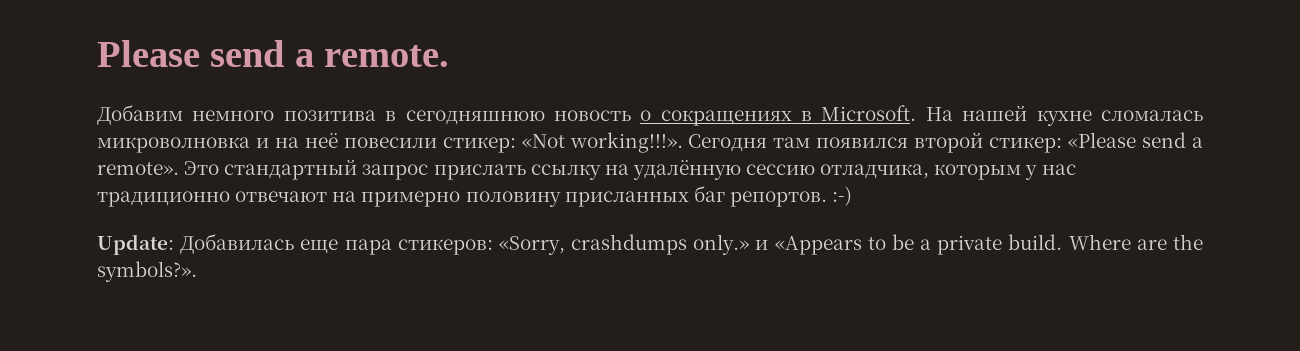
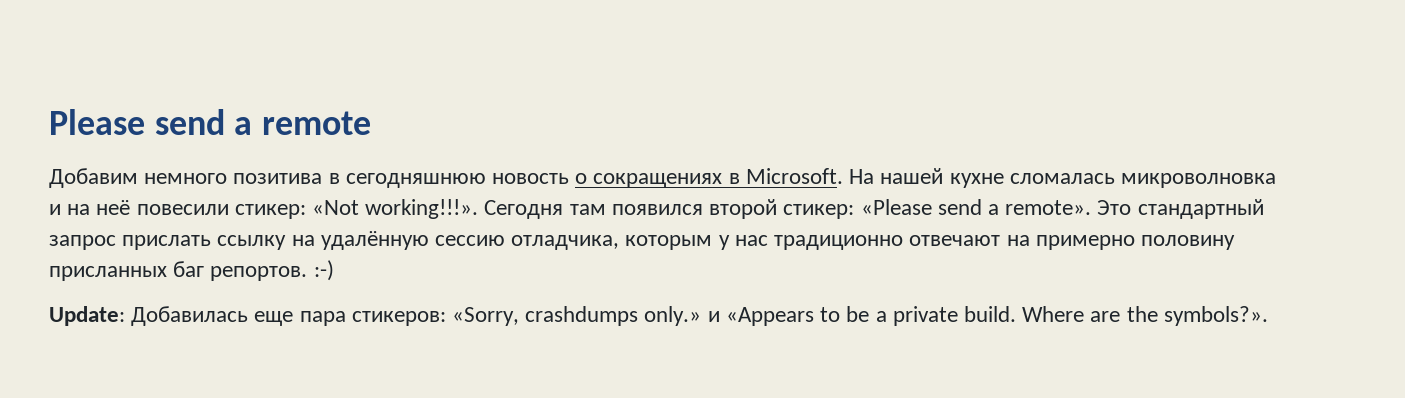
[324,45,450,67] remote. -> [262,111,372,135] remote

